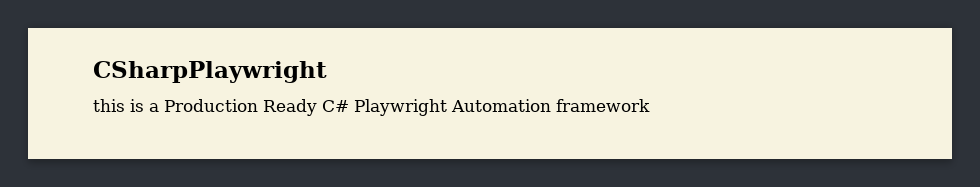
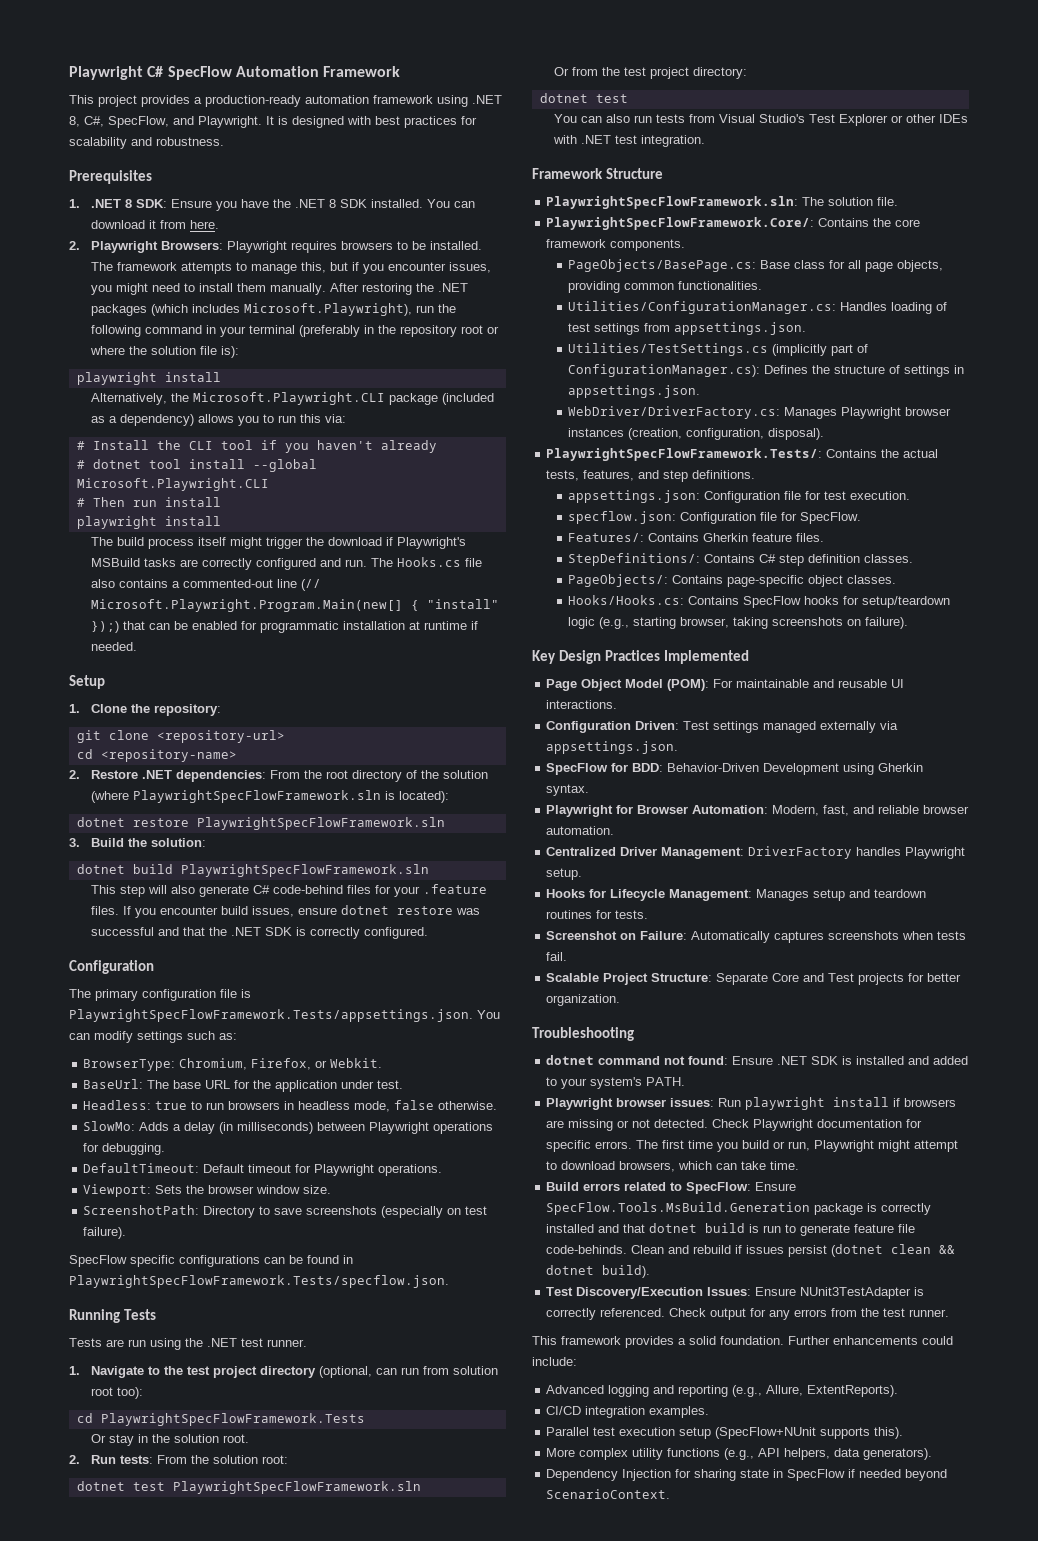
[93,61,327,83] [93,99,650,116] CSharpPlaywright // this is a Production Ready C# Playwright Automation framework -> [69,66,401,80] [69,95,502,107] [69,116,477,128] [69,137,224,149] [69,170,152,184] [69,199,476,211] [91,220,220,229] [69,241,483,253] [91,262,492,274] [91,283,469,295] [91,303,457,316] [91,325,500,337] [90,346,240,358] [76,372,221,385] [91,392,495,405] [91,414,347,426] [76,440,437,453] [76,459,317,472] [76,478,269,491] [76,497,221,507] [76,516,221,529] [91,537,467,549] [91,557,483,570] [91,579,322,591] [91,599,500,612] [91,621,479,633] [91,642,138,651] [69,675,105,689] [69,704,222,716] [76,730,285,743] [76,749,237,762] [69,770,489,782] [91,790,450,803] [76,817,445,830] [69,838,207,847] [76,864,429,877] [91,884,488,897] [91,905,481,918] [91,927,429,939] [69,960,154,974] [69,989,251,1001] [69,1009,500,1022] [69,1031,237,1043] [83,1058,383,1071] [83,1079,404,1092] [83,1100,498,1112] [83,1121,494,1134] [83,1143,166,1155] [83,1163,443,1176] [83,1184,332,1197] [83,1205,488,1218] [83,1227,127,1239] [69,1255,353,1267] [69,1275,449,1288] [69,1309,157,1323] [69,1338,307,1350] [69,1366,499,1378] [91,1387,144,1399] [76,1413,365,1426] [91,1434,250,1446] [69,1455,289,1464] [76,1481,421,1494] [554,67,748,79] [539,93,628,103] [554,114,969,126] [553,135,706,147] [532,168,664,179] [546,196,899,209] [546,217,921,230] [546,239,686,251] [568,259,944,272] [568,281,763,293] [568,301,948,314] [568,322,807,335] [568,343,869,356] [568,364,965,377] [568,385,701,398] [568,406,952,419] [568,428,825,440] [546,448,939,461] [546,470,756,482] [568,490,911,503] [568,511,862,524] [568,533,825,542] [568,553,914,566] [568,574,897,587] [568,595,951,608] [568,617,909,629] [532,650,750,664] [546,679,905,691] [546,700,618,709] [546,721,899,733] [546,741,679,754] [546,763,924,775] [546,784,590,796] [546,805,970,817] [546,826,615,835] [546,846,966,859] [546,868,583,880] [546,889,927,901] [546,910,649,919] [546,931,967,943] [546,952,568,961] [546,973,962,985] [546,994,621,1006] [532,1027,634,1041] [546,1055,969,1065] [546,1077,686,1089] [546,1097,957,1110] [546,1119,923,1131] [546,1140,959,1152] [546,1161,800,1172] [546,1182,797,1194] [546,1202,932,1215] [546,1223,916,1236] [546,1244,956,1257] [546,1265,651,1278] [546,1287,925,1299] [546,1308,950,1320] [532,1336,953,1348] [532,1357,577,1366] [546,1385,899,1397] [546,1406,710,1418] [546,1427,904,1439] [546,1448,933,1460] [546,1469,948,1481] [546,1489,671,1499] Playwright C# SpecFlow Automation Framework // This project provides a production-ready automation framework using .NET 8, C#, SpecFlow, and Playwright. It is designed with best practices for scalability and robustness. // Prerequisites // 1. .NET 8 SDK: Ensure you have the .NET 8 SDK installed. You can download it from here. // 2. Playwright Browsers: Playwright requires browsers to be installed. The framework attempts to manage this, but if you encounter issues, you might need to install them manually. After restoring the .NET packages (which includes Microsoft.Playwright), run the following command in your terminal (preferably in the repository root or where the solution file is): // playwright install // Alternatively, the Microsoft.Playwright.CLI package (included as a dependency) allows you to run this via: // # Install the CLI tool if you haven't already // # dotnet tool install --global Microsoft.Playwright.CLI // # Then run install // playwright install // The build process itself might trigger the download if Playwright's MSBuild tasks are correctly configured and run. The Hooks.cs file also contains a commented-out line (// Microsoft.Playwright.Program.Main(new[] { "install" });) that can be enabled for programmatic installation at runtime if needed. // Setup // 1. Clone the repository: // git clone <repository-url> // cd <repository-name> // 2. Restore .NET dependencies: From the root directory of the solution (where PlaywrightSpecFlowFramework.sln is located): // dotnet restore PlaywrightSpecFlowFramework.sln // 3. Build the solution: // dotnet build PlaywrightSpecFlowFramework.sln // This step will also generate C# code-behind files for your .feature files. If you encounter build issues, ensure dotnet restore was successful and that the .NET SDK is correctly configured. // Configuration // The primary configuration file is PlaywrightSpecFlowFramework.Tests/appsettings.json. You can modify settings such as: // BrowserType: Chromium, Firefox, or Webkit. // BaseUrl: The base URL for the application under test. // Headless: true to run browsers in headless mode, false otherwise. // SlowMo: Adds a delay (in milliseconds) between Playwright operations for debugging. // DefaultTimeout: Default timeout for Playwright operations. // Viewport: Sets the browser window size. // ScreenshotPath: Directory to save screenshots (especially on test failure). // SpecFlow specific configurations can be found in PlaywrightSpecFlowFramework.Tests/specflow.json. // Running Tests // Tests are run using the .NET test runner. // 1. Navigate to the test project directory (optional, can run from solution root too): // cd PlaywrightSpecFlowFramework.Tests // Or stay in the solution root. // 2. Run tests: From the solution root: // dotnet test PlaywrightSpecFlowFramework.sln // Or from the test project directory: // dotnet test // You can also run tests from Visual Studio's Test Explorer or other IDEs with .NET test integration. // Framework Structure // PlaywrightSpecFlowFramework.sln: The solution file. // PlaywrightSpecFlowFramework.Core/: Contains the core framework components. // PageObjects/BasePage.cs: Base class for all page objects, providing common functionalities. // Utilities/ConfigurationManager.cs: Handles loading of test settings from appsettings.json. // Utilities/TestSettings.cs (implicitly part of ConfigurationManager.cs): Defines the structure of settings in appsettings.json. // WebDriver/DriverFactory.cs: Manages Playwright browser instances (creation, configuration, disposal). // PlaywrightSpecFlowFramework.Tests/: Contains the actual tests, features, and step definitions. // appsettings.json: Configuration file for test execution. // specflow.json: Configuration file for SpecFlow. // Features/: Contains Gherkin feature files. // StepDefinitions/: Contains C# step definition classes. // PageObjects/: Contains page-specific object classes. // Hooks/Hooks.cs: Contains SpecFlow hooks for setup/teardown logic (e.g., starting browser, taking screenshots on failure). // Key Design Practices Implemented // Page Object Model (POM): For maintainable and reusable UI interactions. // Configuration Driven: Test settings managed externally via appsettings.json. // SpecFlow for BDD: Behavior-Driven Development using Gherkin syntax. // Playwright for Browser Automation: Modern, fast, and reliable browser automation. // Centralized Driver Management: DriverFactory handles Playwright setup. // Hooks for Lifecycle Management: Manages setup and teardown routines for tests. // Screenshot on Failure: Automatically captures screenshots when tests fail. // Scalable Project Structure: Separate Core and Test projects for better organization. // Troubleshooting // dotnet command not found: Ensure .NET SDK is installed and added to your system's PATH. // Playwright browser issues: Run playwright install if browsers are missing or not detected. Check Playwright documentation for specific errors. The first time you build or run, Playwright might attempt to download browsers, which can take time. // Build errors related to SpecFlow: Ensure SpecFlow.Tools.MsBuild.Generation package is correctly installed and that dotnet build is run to generate feature file code-behinds. Clean and rebuild if issues persist (dotnet clean && dotnet build). // Test Discovery/Execution Issues: Ensure NUnit3TestAdapter is correctly referenced. Check output for any errors from the test runner. // This framework provides a solid foundation. Further enhancements could include: // Advanced logging and reporting (e.g., Allure, ExtentReports). // CI/CD integration examples. // Parallel test execution setup (SpecFlow+NUnit supports this). // More complex utility functions (e.g., API helpers, data generators). // Dependency Injection for sharing state in SpecFlow if needed beyond ScenarioContext.

